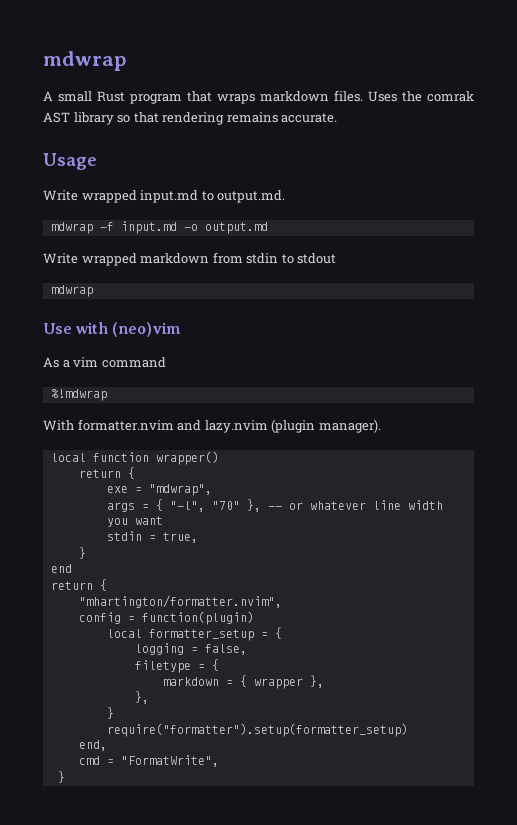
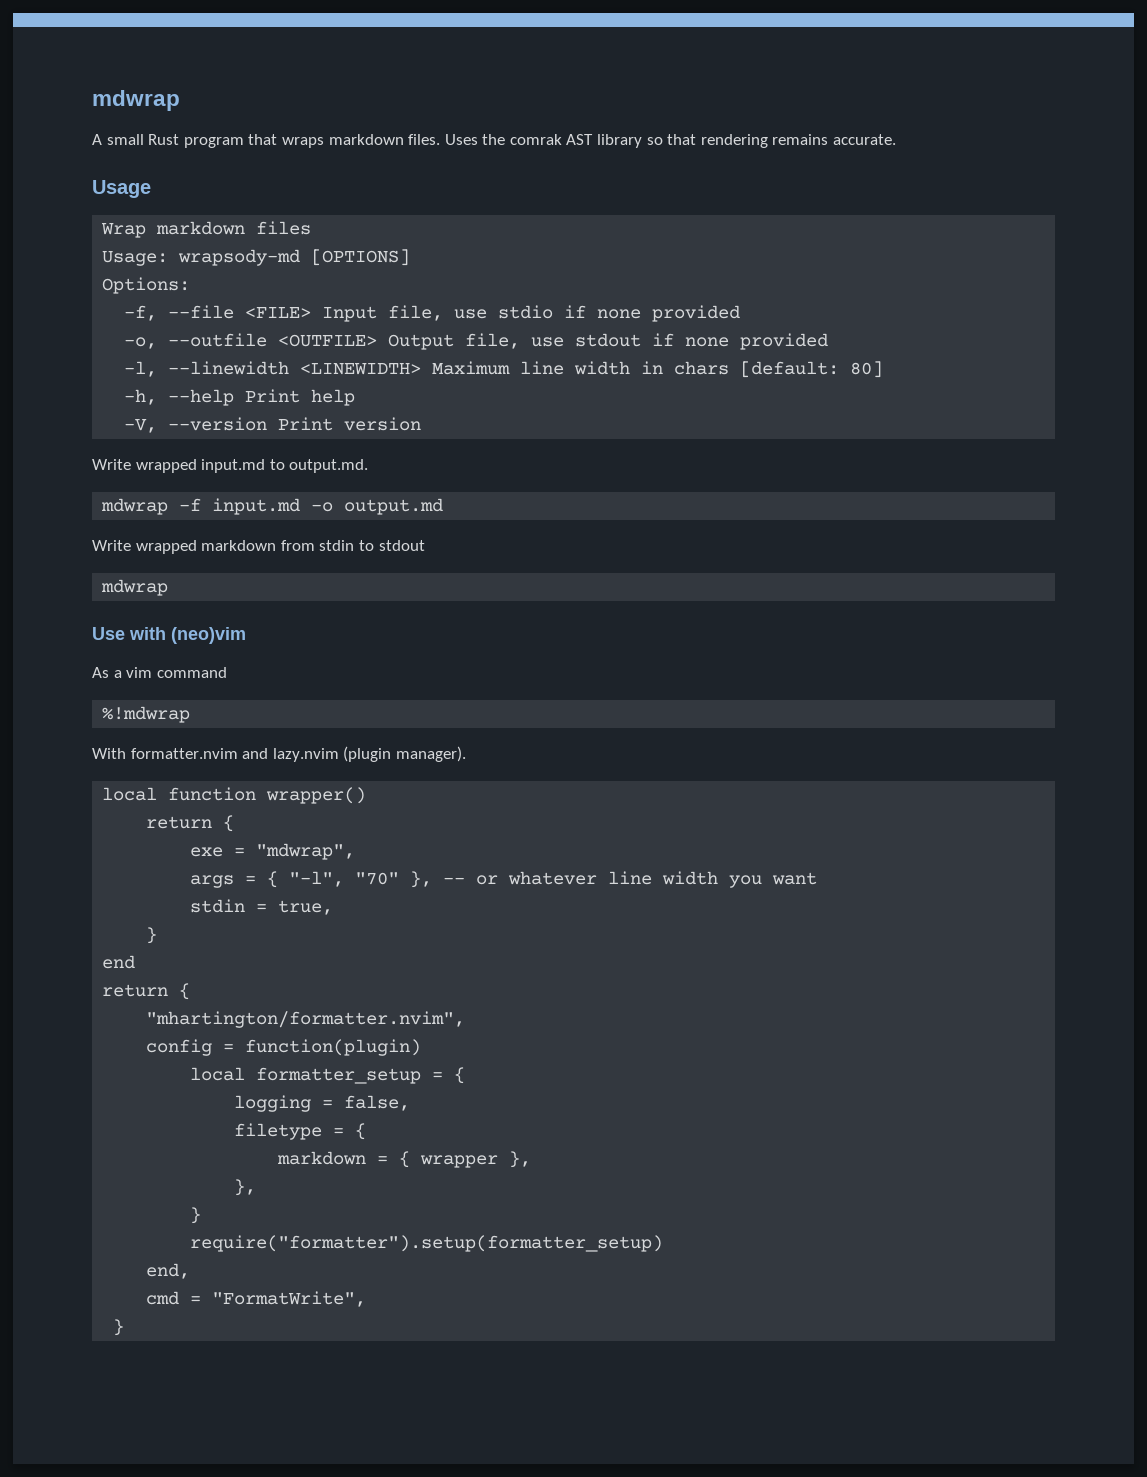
(97, 161) none -> [101,221,312,238] [102,249,411,266] [102,277,191,294] [124,305,741,322] [124,333,829,350] [124,361,884,378] [124,389,356,406] [124,417,422,433] // Wrap markdown files // Usage: wrapsody-md [OPTIONS] // Options: // -f, --file <FILE> Input file, use stdio if none provided // -o, --outfile <OUTFILE> Output file, use stdout if none provided // -l, --linewidth <LINEWIDTH> Maximum line width in chars [default: 80] // -h, --help Print help // -V, --version Print version

